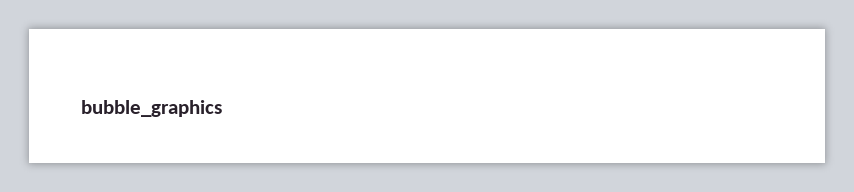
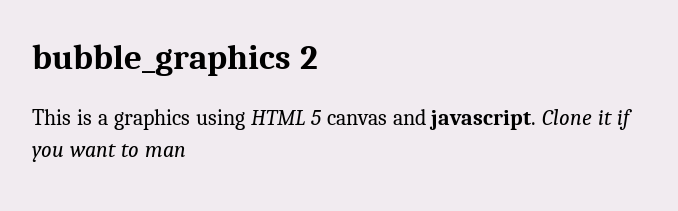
(222, 108) none -> [300,46,319,69] [32,109,633,130] [32,144,186,162] 2 // This is a graphics using HTML 5 canvas and javascript. Clone it if you want to man

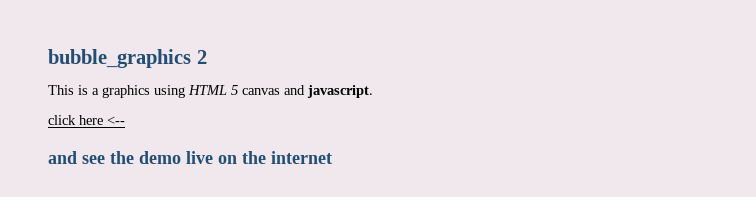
[542,109,633,130] [32,144,186,162] Clone it if you want to man -> [48,115,125,125] [48,151,332,164] // click here <-- // and see the demo live on the internet

